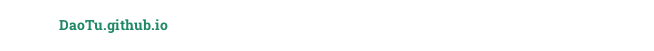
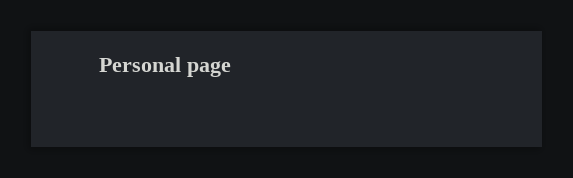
[59,19,168,33] DaoTu.github.io -> [99,57,231,77] Personal page

